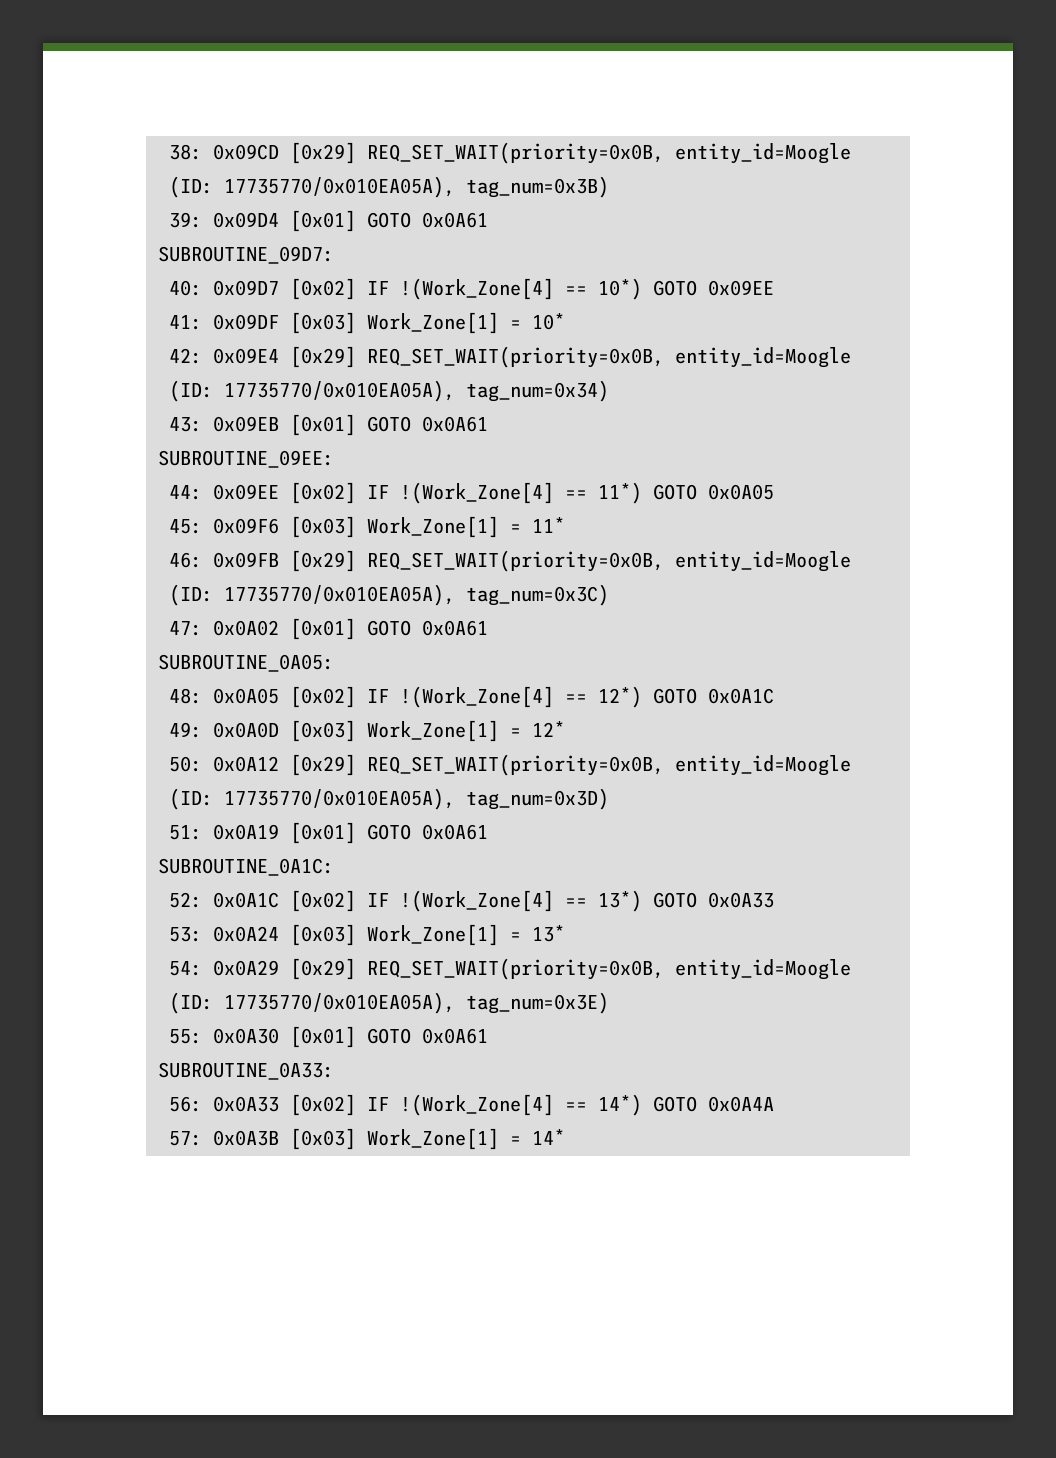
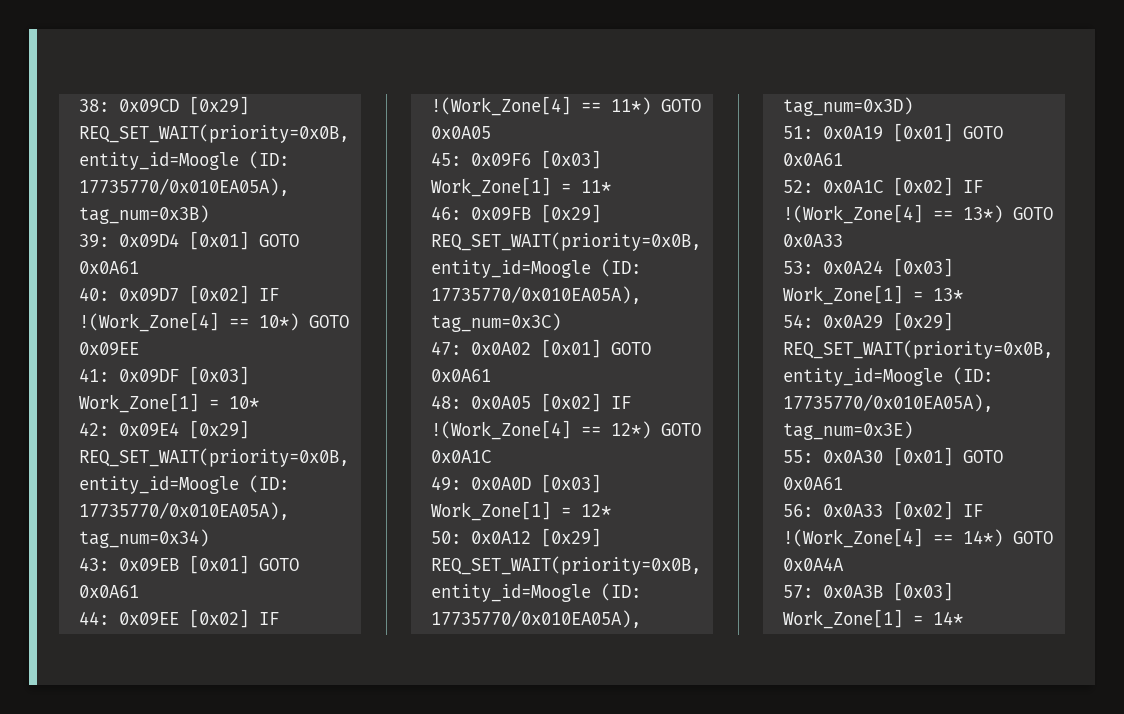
[157,246,334,264] // SUBROUTINE_09D7: -> (140, 267) none
[157,450,334,468] // SUBROUTINE_09EE: -> (140, 591) none
[157,654,334,672] // SUBROUTINE_0A05: -> (492, 375) none
[157,858,334,876] // SUBROUTINE_0A1C: -> (844, 159) none
[157,1062,334,1080] // SUBROUTINE_0A33: -> (844, 483) none

